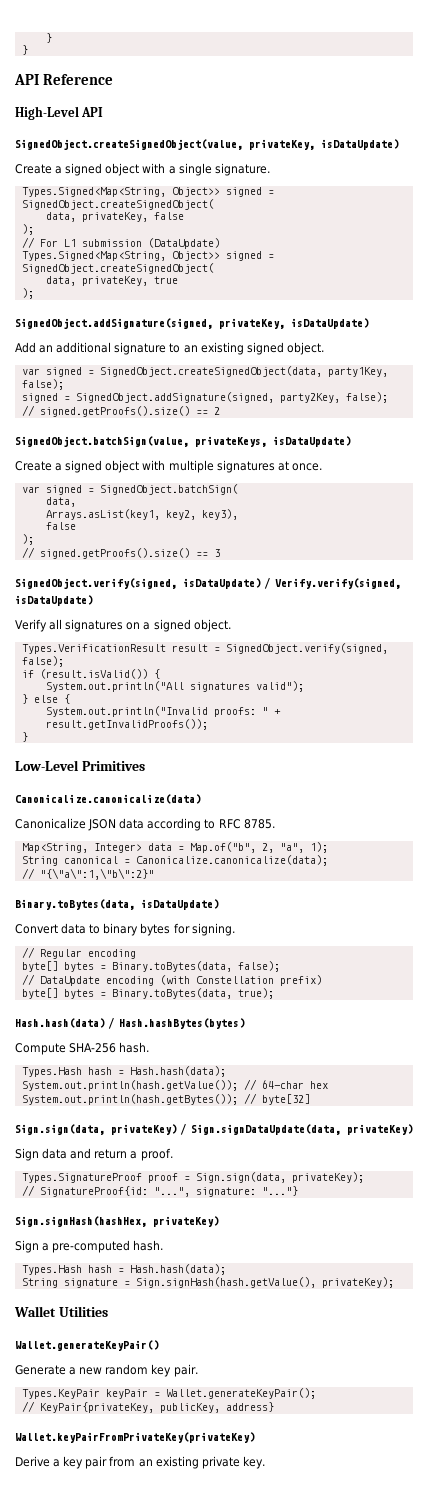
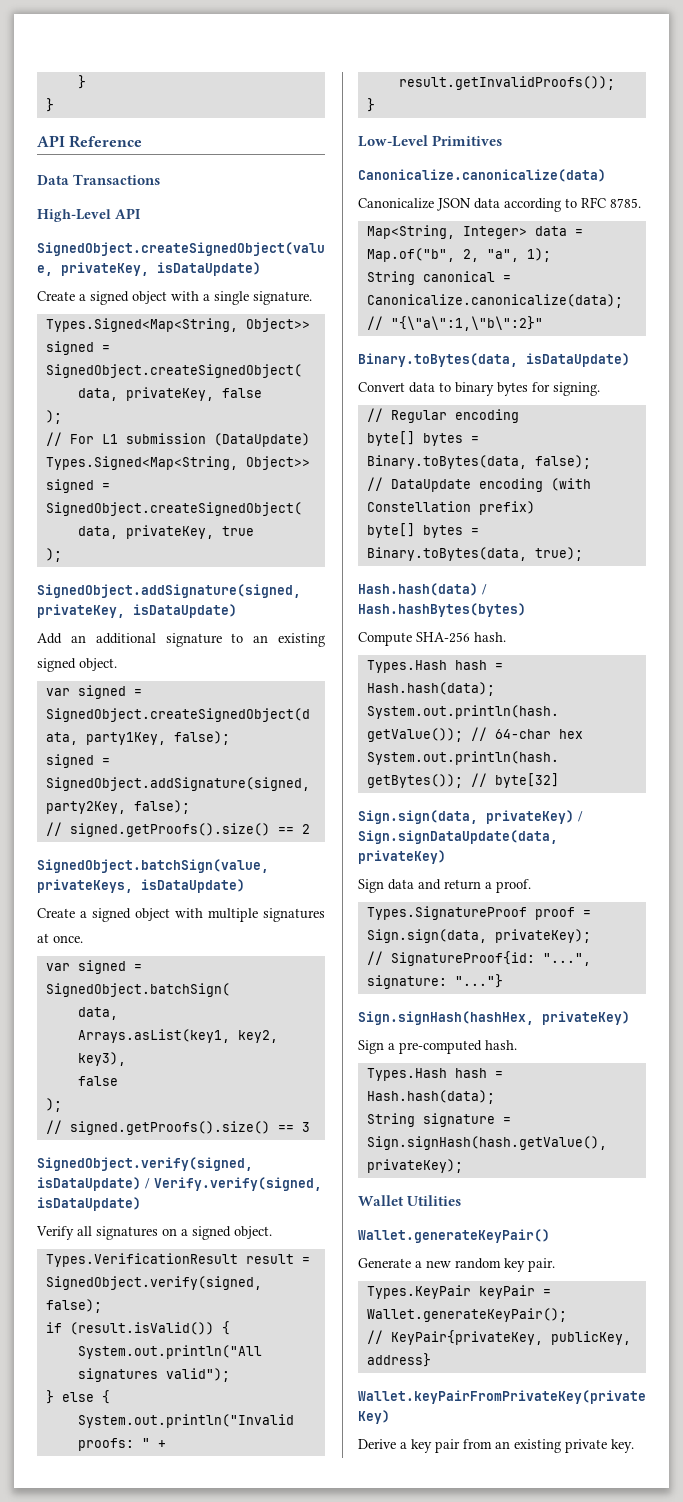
(113, 79) none -> [37,174,161,185] // Data Transactions

